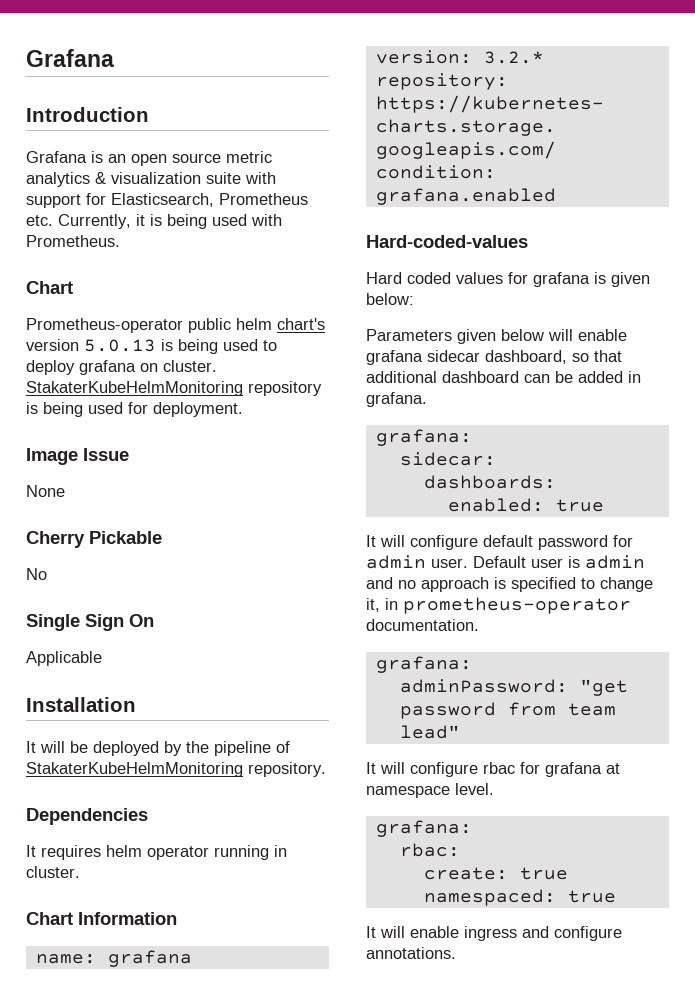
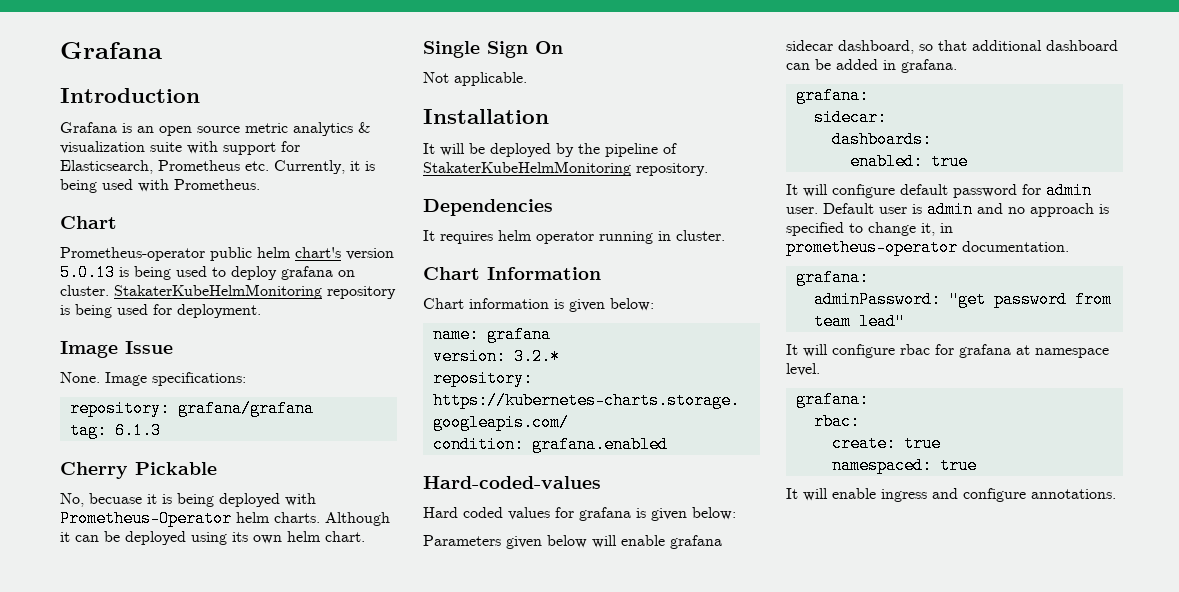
[26,485,65,497] [26,531,162,548] [26,568,47,580] None // Cherry Pickable // No -> [60,372,246,386] [69,400,314,417] [69,422,161,439] [60,462,217,479] [60,493,316,507] [60,510,390,527] [60,531,365,545] None. Image specifications: // repository: grafana/grafana // tag: 6.1.3 // Cherry Pickable // No, becuase it is being deployed with Prometheus-Operator helm charts. Although it can be deployed using its own helm chart.
[26,651,102,666] Applicable -> [423,72,527,86] Not applicable.
(177, 918) none -> [423,298,654,312] // Chart information is given below:

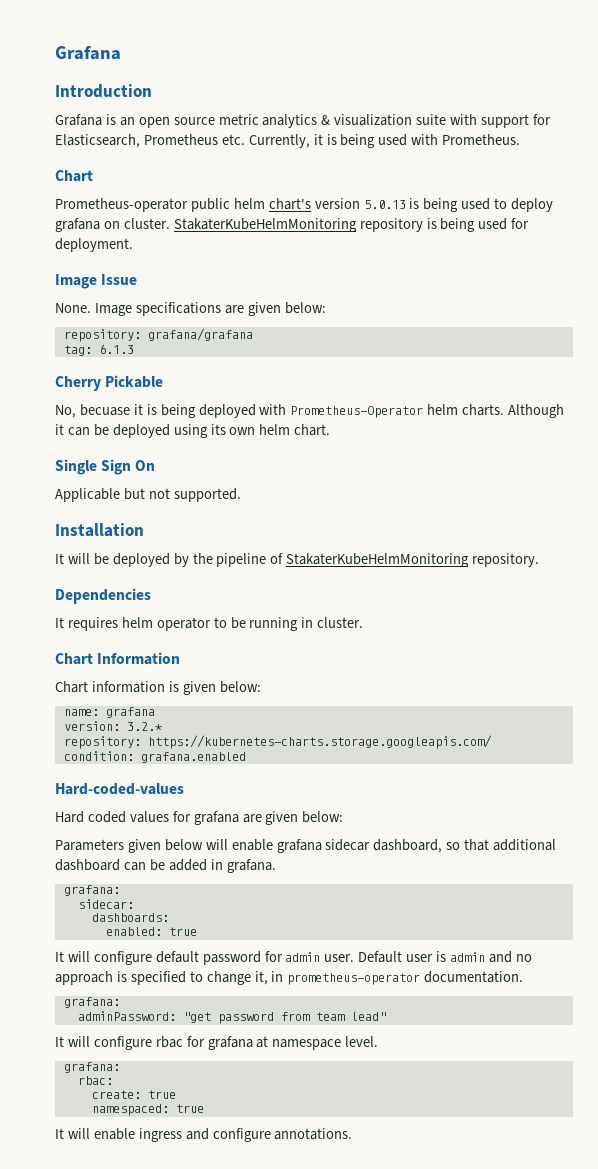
[152,372,246,386] specifications: -> [135,302,326,316] specifications are given below:
[423,72,527,86] Not applicable. -> [55,488,241,502] Applicable but not supported.
(594, 237) none -> [213,617,246,629] to be
[636,508,646,518] is -> [242,814,262,823] are

